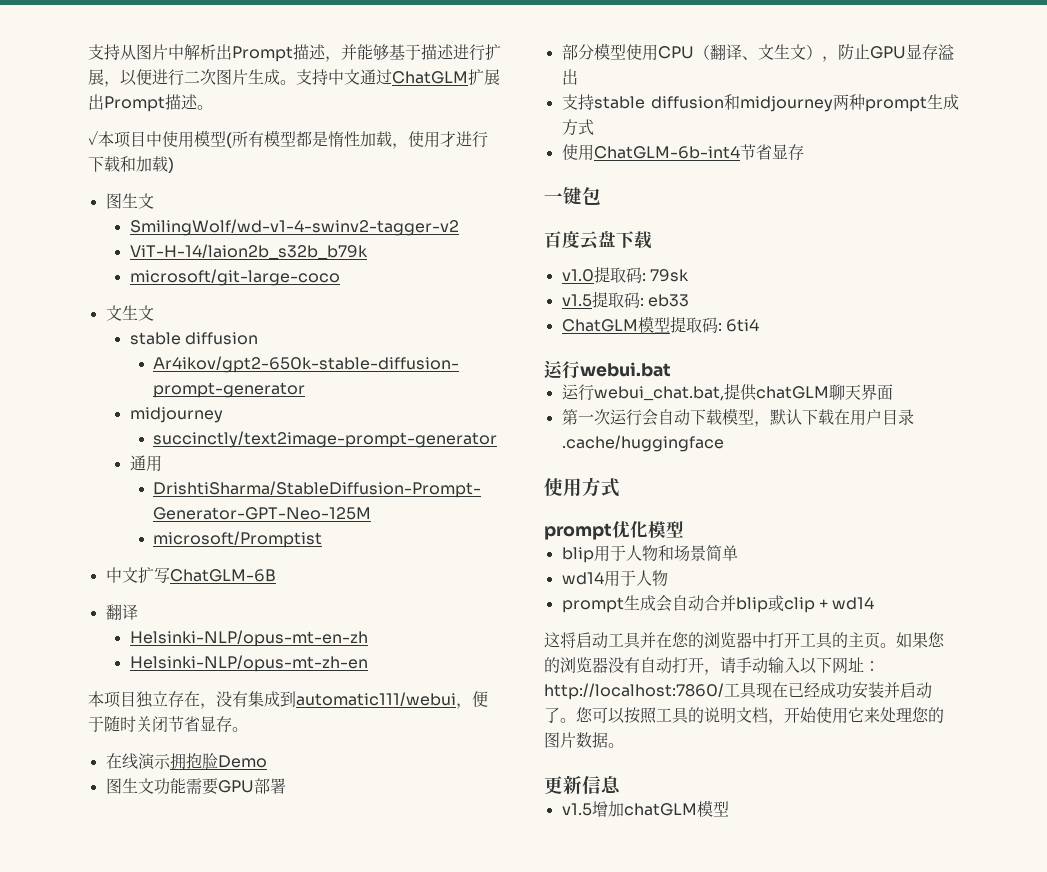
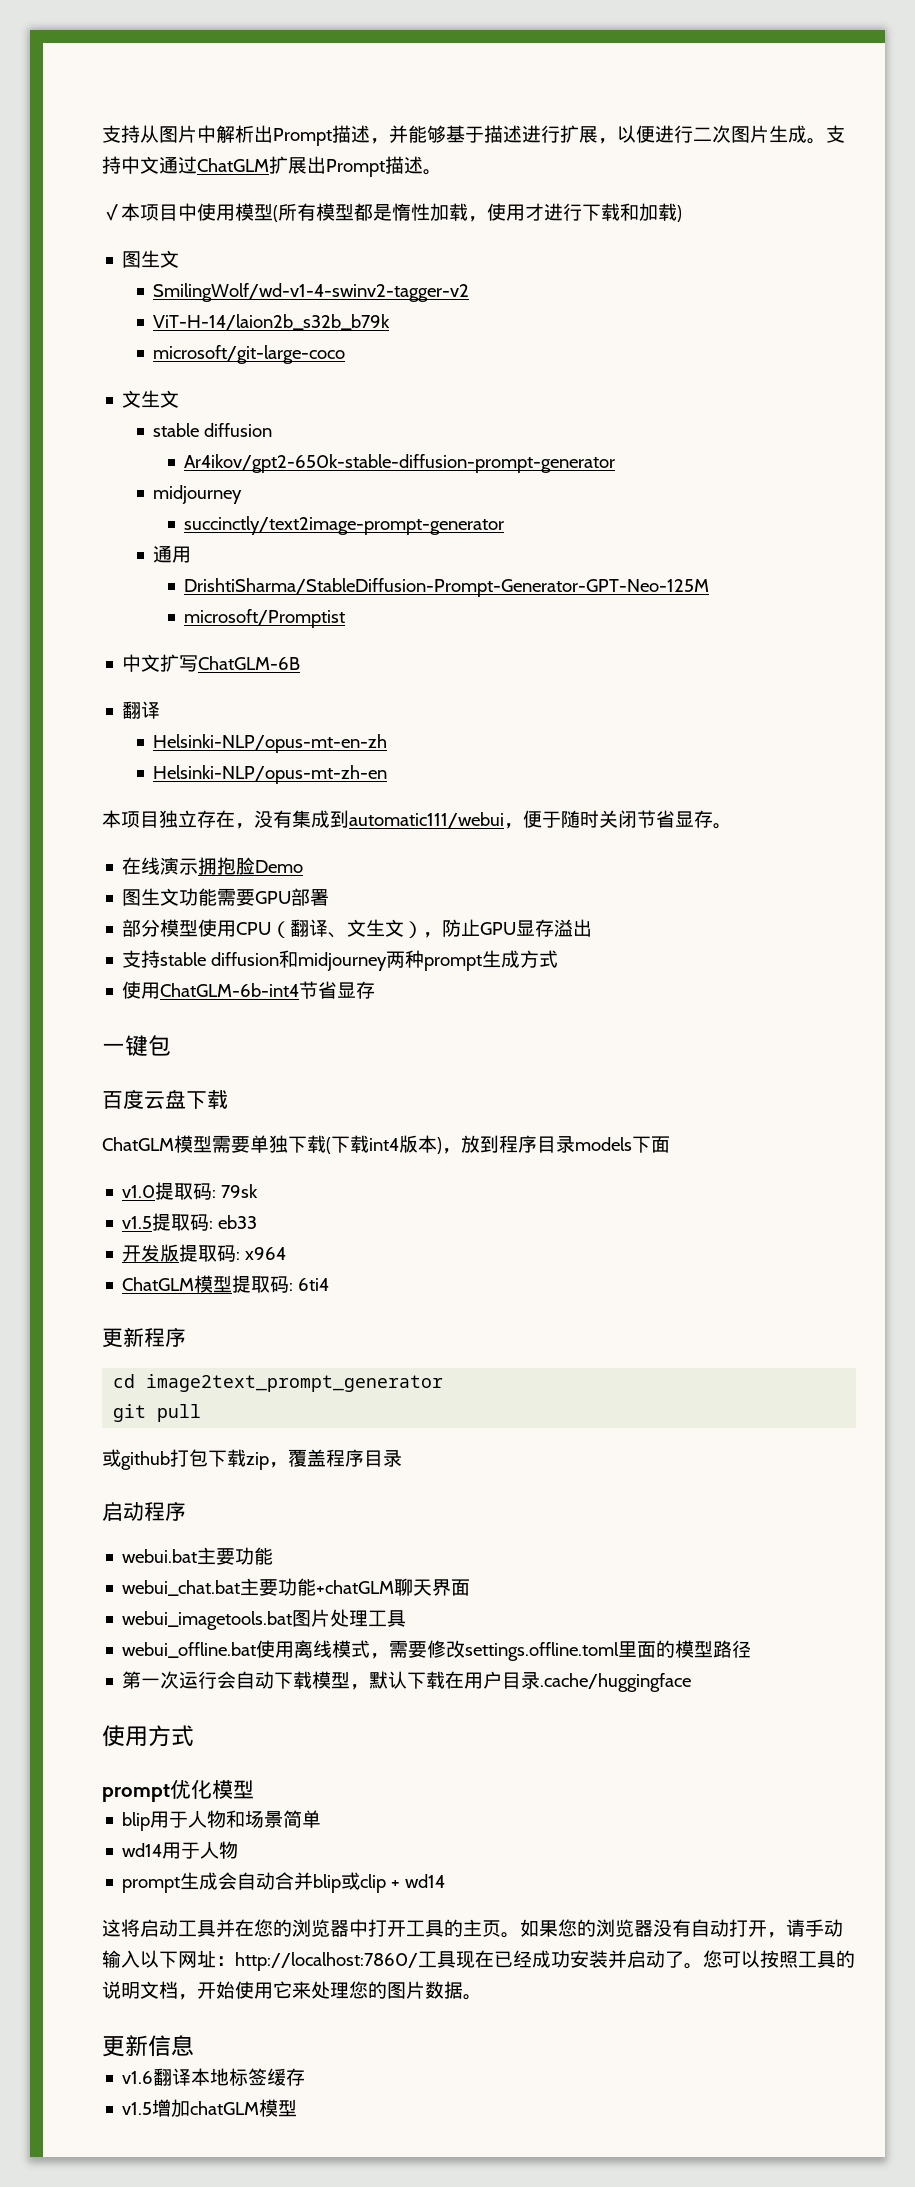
(652, 240) none -> [102,1135,670,1154] // ChatGLM模型需要单独下载(下载int4版本)，放到程序目录models下面
(689, 300) none -> [122,1244,287,1262] // 开发版提取码: x964
[544,360,671,379] [561,383,893,401] 运行webui.bat // 运行webui_chat.bat,提供chatGLM聊天界面 -> [102,1327,186,1348] [113,1374,444,1392] [113,1404,202,1422] [102,1449,402,1470] [102,1501,186,1521] [122,1547,274,1565] [122,1578,471,1596] [122,1609,407,1630] [122,1640,752,1661] 更新程序 // cd image2text_prompt_generator // git pull // 或github打包下载zip，覆盖程序目录 // 启动程序 // webui.bat主要功能 // webui_chat.bat主要功能+chatGLM聊天界面 // webui_imagetools.bat图片处理工具 // webui_offline.bat使用离线模式，需要修改settings.offline.toml里面的模型路径
(621, 785) none -> [122,2068,306,2086] // v1.6翻译本地标签缓存

